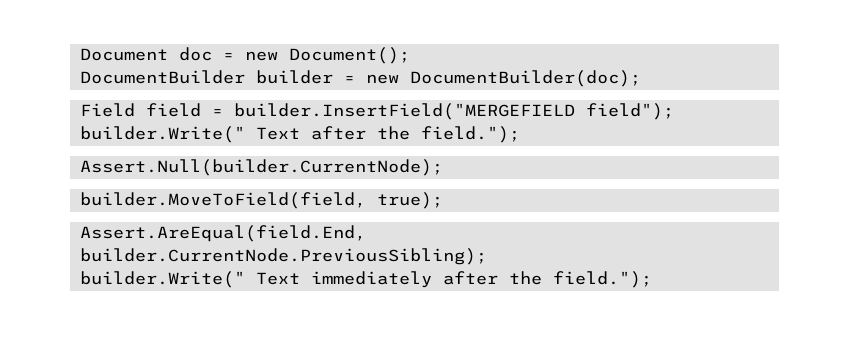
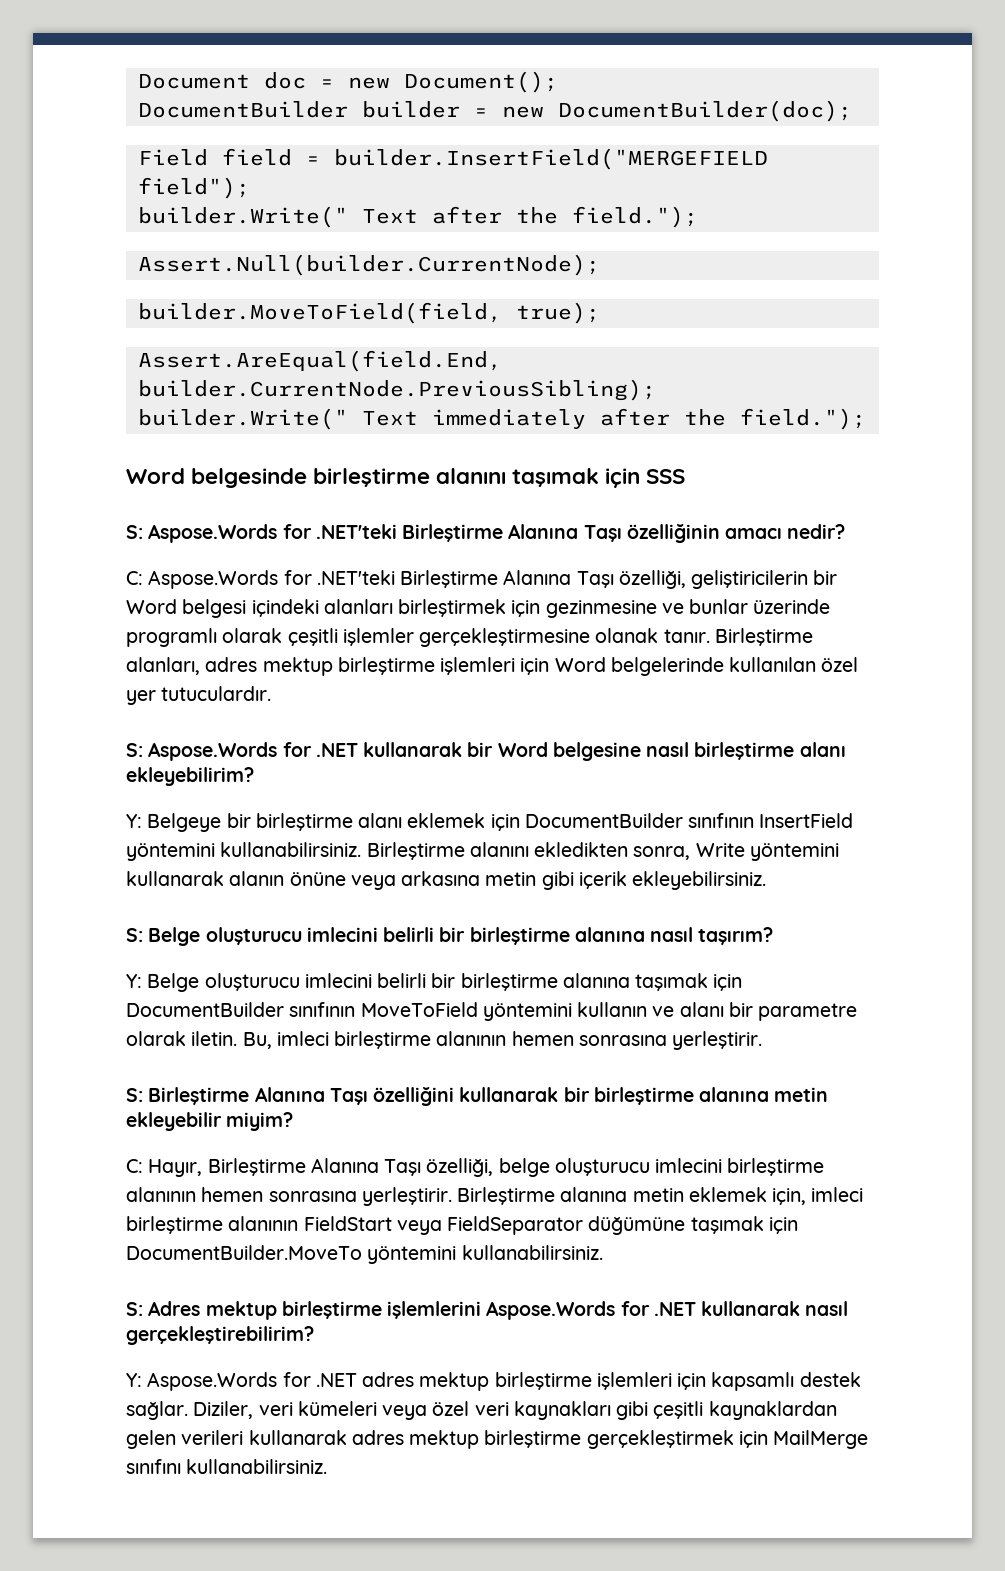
(652, 279) none -> [126,468,686,488] [126,524,846,543] [126,570,838,589] [126,599,831,618] [126,628,813,647] [126,657,859,676] [126,686,272,705] [126,742,846,761] [126,767,254,786] [126,813,854,832] [126,842,839,861] [126,871,767,890] [126,927,774,946] [126,973,743,992] [126,1002,858,1021] [126,1031,763,1050] [126,1087,829,1106] [126,1112,294,1131] [126,1158,825,1177] [126,1187,864,1206] [126,1216,798,1235] [126,1245,603,1264] [126,1301,849,1320] [126,1326,314,1345] [126,1372,861,1391] [126,1401,837,1420] [126,1430,869,1449] [126,1459,328,1474] // Word belgesinde birleştirme alanını taşımak için SSS // S: Aspose.Words for .NET'teki Birleştirme Alanına Taşı özelliğinin amacı nedir? // C: Aspose.Words for .NET'teki Birleştirme Alanına Taşı özelliği, geliştiricilerin bir Word belgesi içindeki alanları birleştirmek için gezinmesine ve bunlar üzerinde programlı olarak çeşitli işlemler gerçekleştirmesine olanak tanır. Birleştirme alanları, adres mektup birleştirme işlemleri için Word belgelerinde kullanılan özel yer tutuculardır. // S: Aspose.Words for .NET kullanarak bir Word belgesine nasıl birleştirme alanı ekleyebilirim? // Y: Belgeye bir birleştirme alanı eklemek için DocumentBuilder sınıfının InsertField yöntemini kullanabilirsiniz. Birleştirme alanını ekledikten sonra, Write yöntemini kullanarak alanın önüne veya arkasına metin gibi içerik ekleyebilirsiniz. // S: Belge oluşturucu imlecini belirli bir birleştirme alanına nasıl taşırım? // Y: Belge oluşturucu imlecini belirli bir birleştirme alanına taşımak için DocumentBuilder sınıfının MoveToField yöntemini kullanın ve alanı bir parametre olarak iletin. Bu, imleci birleştirme alanının hemen sonrasına yerleştirir. // S: Birleştirme Alanına Taşı özelliğini kullanarak bir birleştirme alanına metin ekleyebilir miyim? // C: Hayır, Birleştirme Alanına Taşı özelliği, belge oluşturucu imlecini birleştirme alanının hemen sonrasına yerleştirir. Birleştirme alanına metin eklemek için, imleci birleştirme alanının FieldStart veya FieldSeparator düğümüne taşımak için DocumentBuilder.MoveTo yöntemini kullanabilirsiniz. // S: Adres mektup birleştirme işlemlerini Aspose.Words for .NET kullanarak nasıl gerçekleştirebilirim? // Y: Aspose.Words for .NET adres mektup birleştirme işlemleri için kapsamlı destek sağlar. Diziler, veri kümeleri veya özel veri kaynakları gibi çeşitli kaynaklardan gelen verileri kullanarak adres mektup birleştirme gerçekleştirmek için MailMerge sınıfını kullanabilirsiniz.

